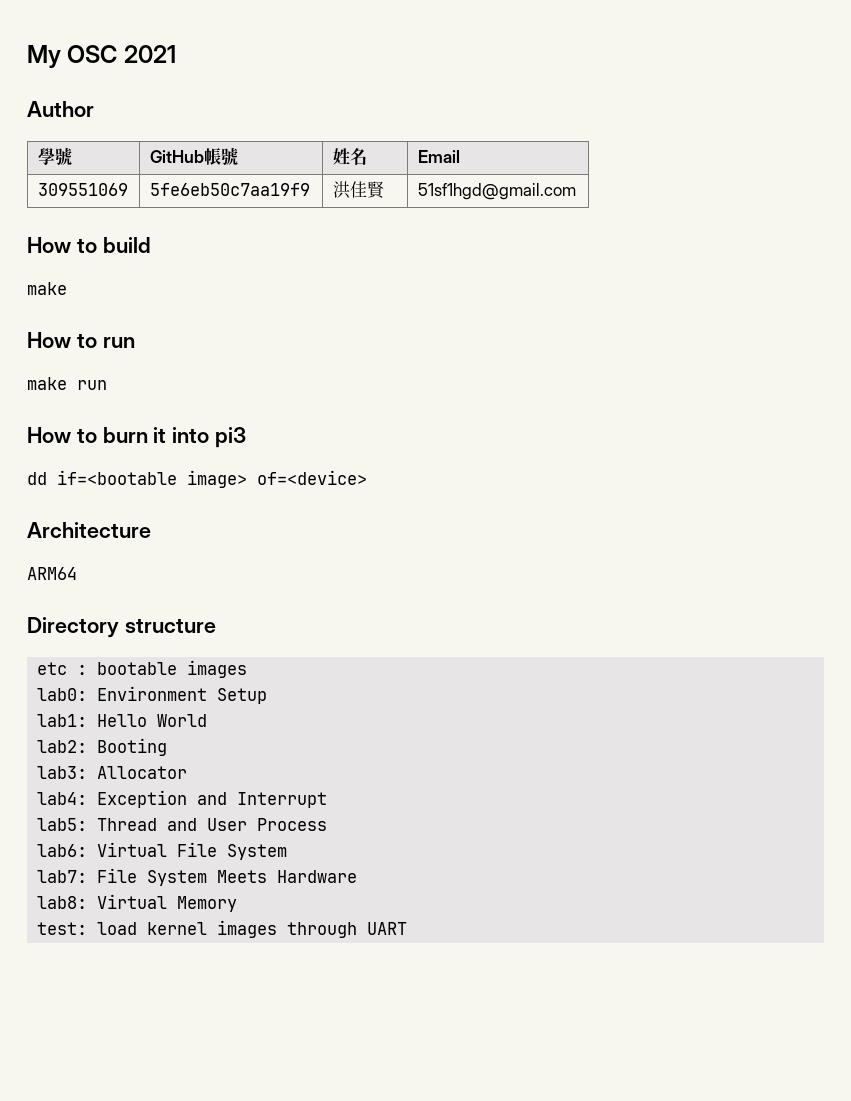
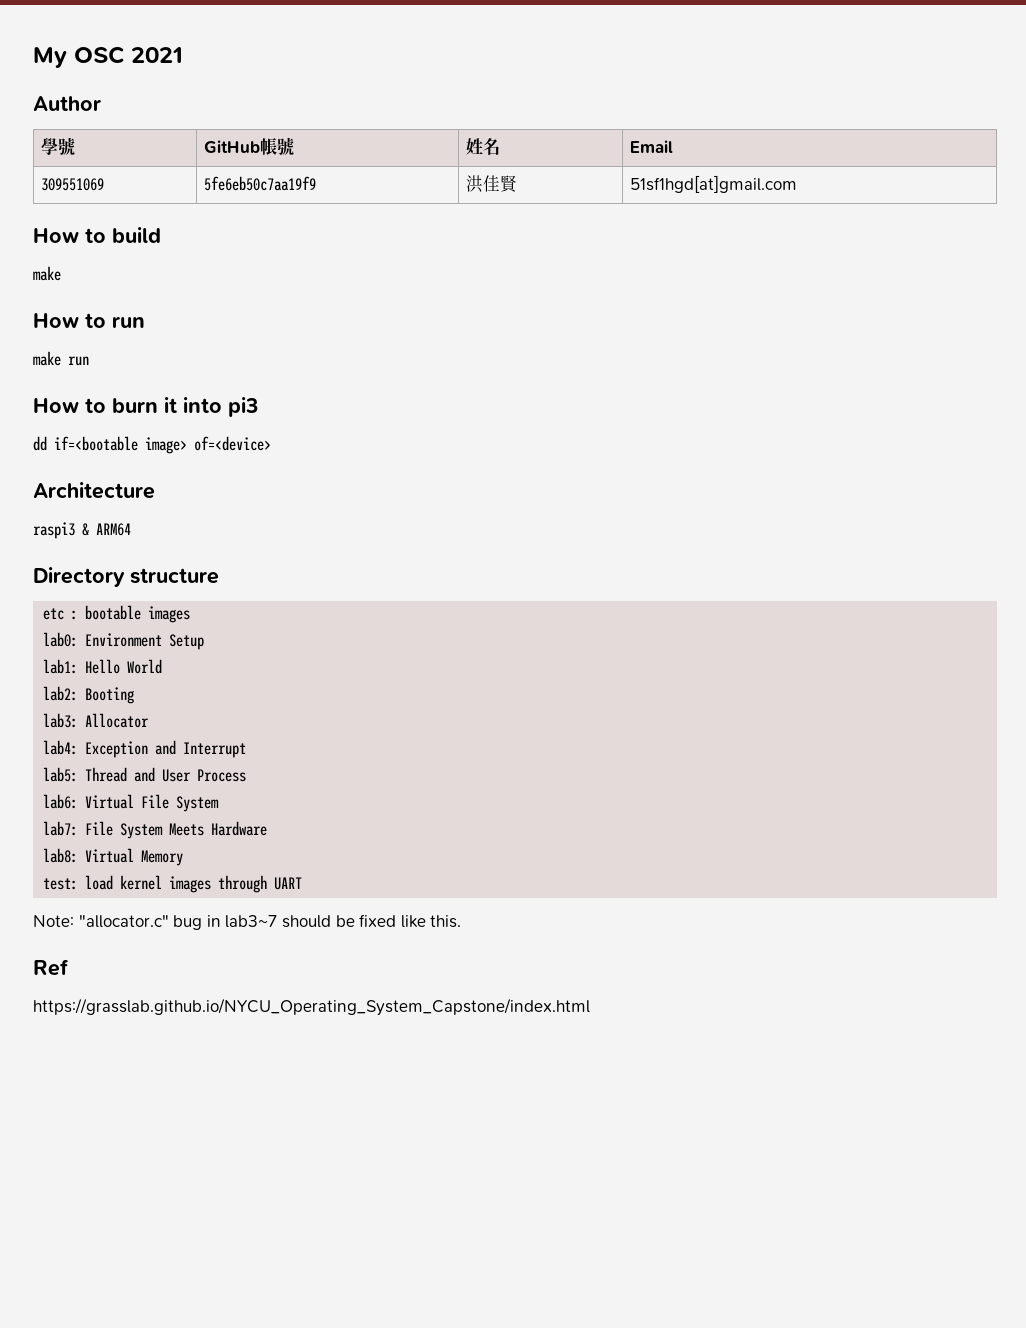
[417,183,576,200] 51sf1hgd@gmail.com -> [630,175,798,193] 51sf1hgd[at]gmail.com
(151, 530) none -> [33,522,89,539] raspi3 &
(408, 928) none -> [33,914,462,930] [33,959,69,976] [33,998,590,1016] // Note: "allocator.c" bug in lab3~7 should be fixed like this. // Ref // https://grasslab.github.io/NYCU_Operating_System_Capstone/index.html

